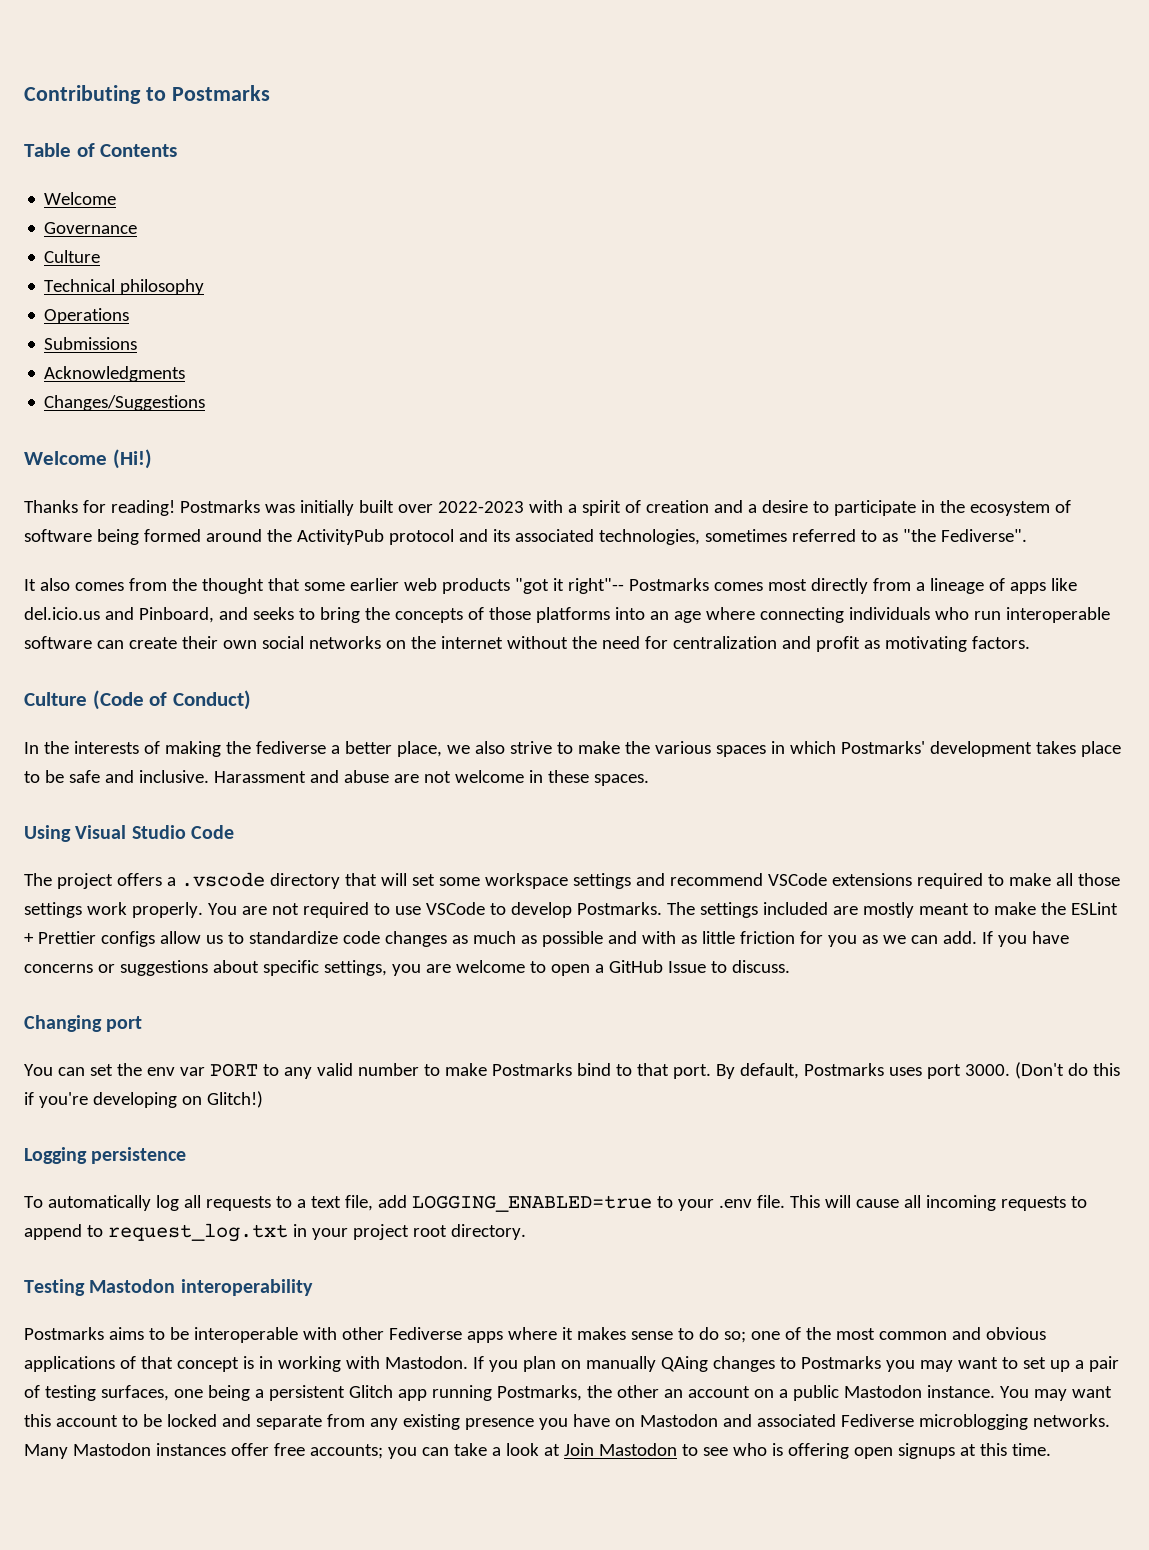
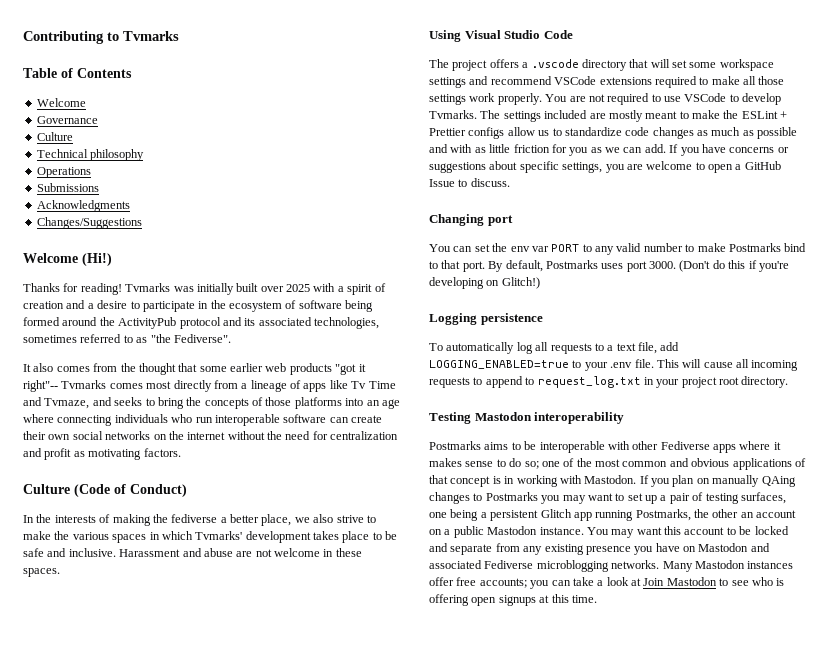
[171,85,270,101] Postmarks -> [123,31,179,41] Tvmarks
[179,500,260,513] Postmarks -> [125,283,171,292] Tvmarks
[437,501,524,513] 2022-2023 -> [286,284,310,292] 2025
[628,578,709,591] Postmarks -> [61,380,107,389] Tvmarks
[24,607,214,623] del.icio.us and Pinboard, -> [351,381,396,389] [23,397,90,409] Tv Time and Tvmaze,
[840,741,925,754] Postmarks' -> [195,531,243,540] Tvmarks'
[576,902,662,915] Postmarks. -> [429,110,477,119] Tvmarks.

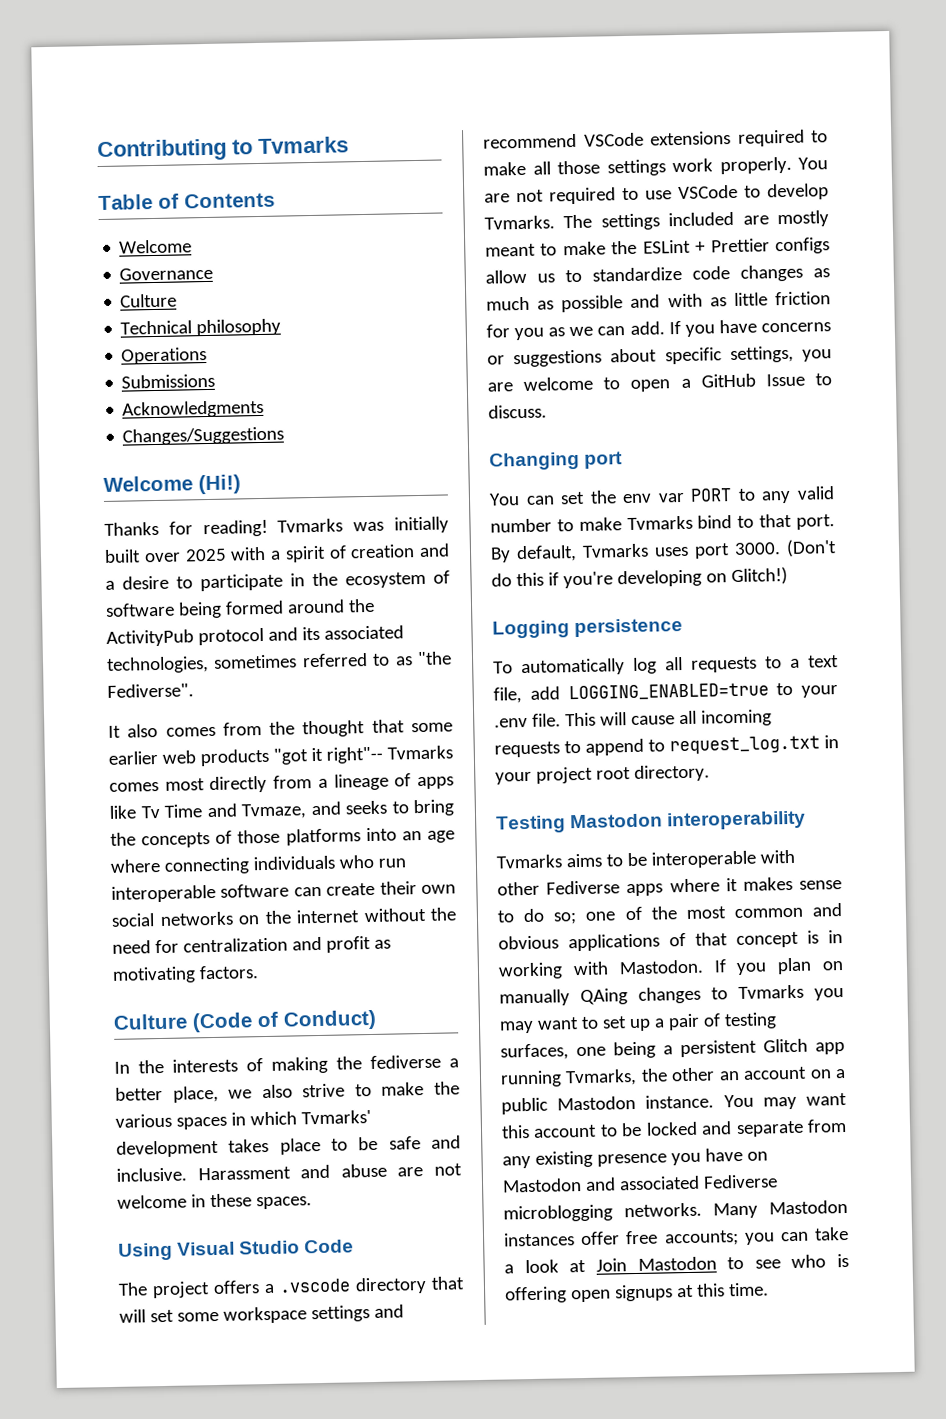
[728,243,781,252] Postmarks -> [626,515,693,531] Tvmarks
[545,260,598,269] Postmarks -> [582,543,649,558] Tvmarks
[429,441,481,450] Postmarks -> [496,854,563,869] Tvmarks
[485,492,538,501] Postmarks -> [738,984,804,1000] Tvmarks
[635,509,691,521] Postmarks, -> [565,1068,638,1087] Tvmarks,

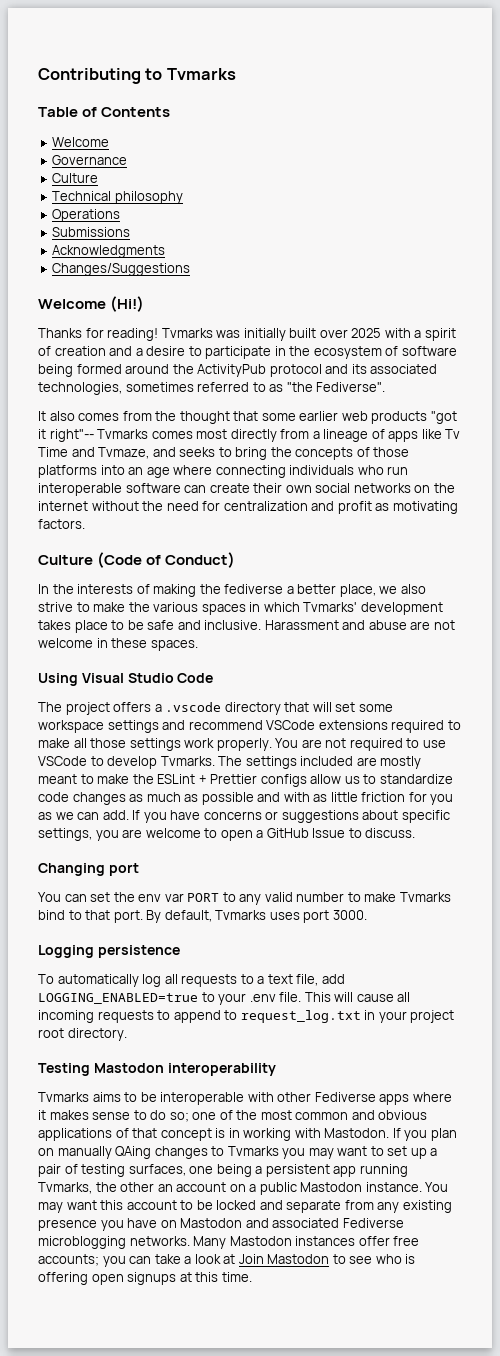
[786,539,837,557] [491,566,788,589] (Don't do this if you're developing on Glitch!) -> (367, 915) none
[763,1038,808,1053] Glitch -> (330, 1170) none

